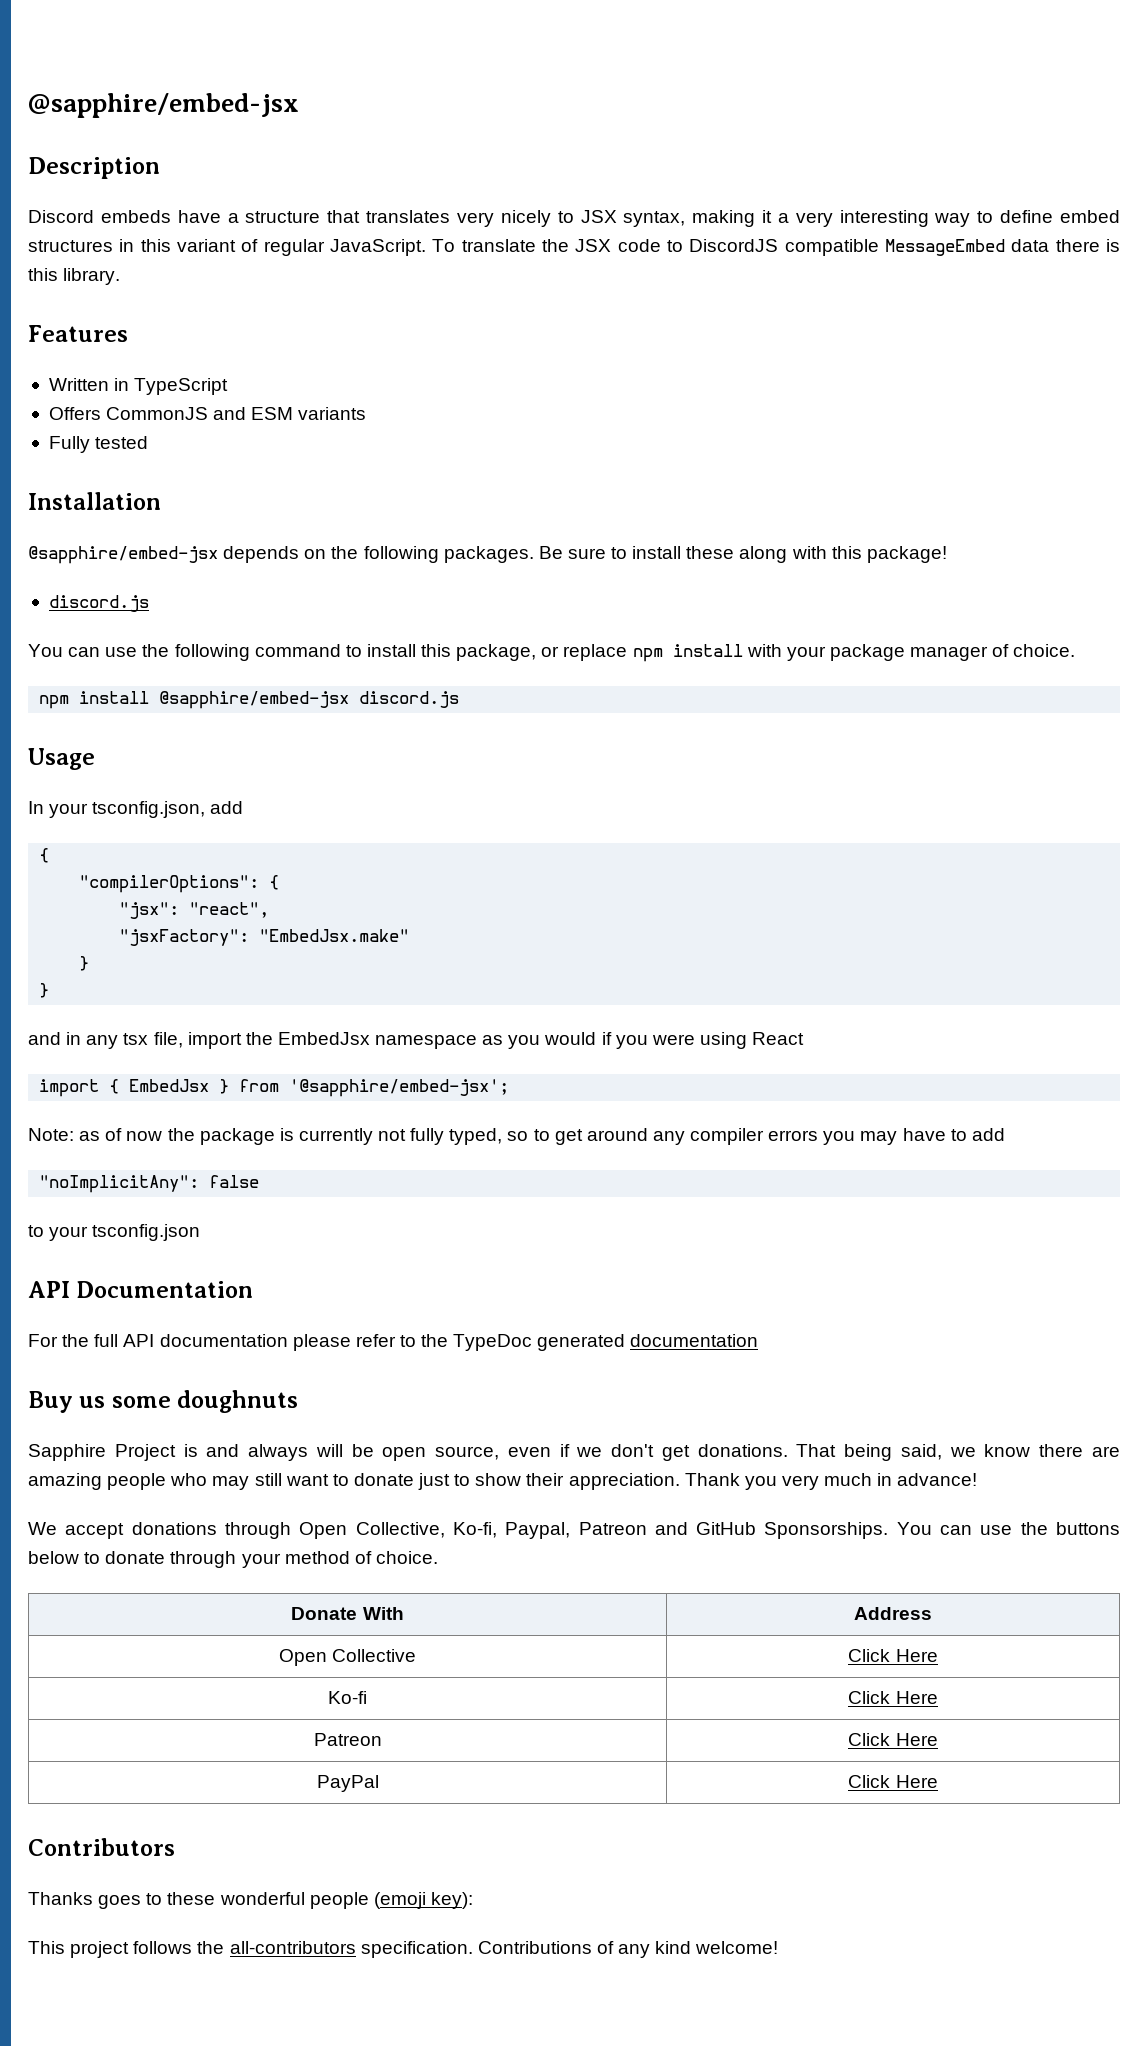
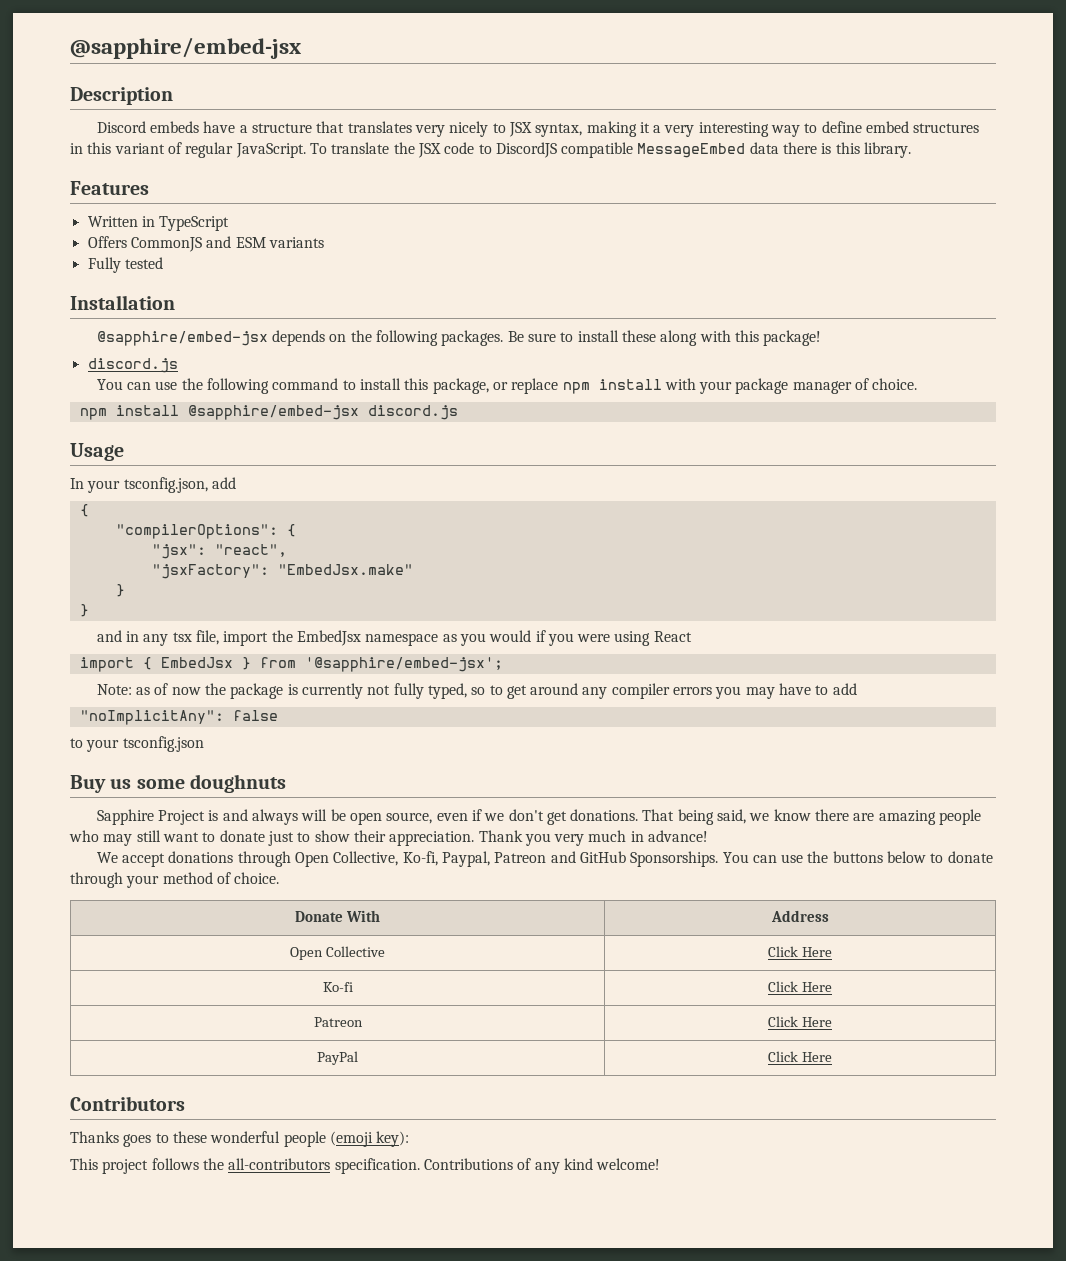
[28,1281,254,1298] [28,1334,759,1351] // API Documentation // For the full API documentation please refer to the TypeDoc generated documentation -> (204, 744) none

